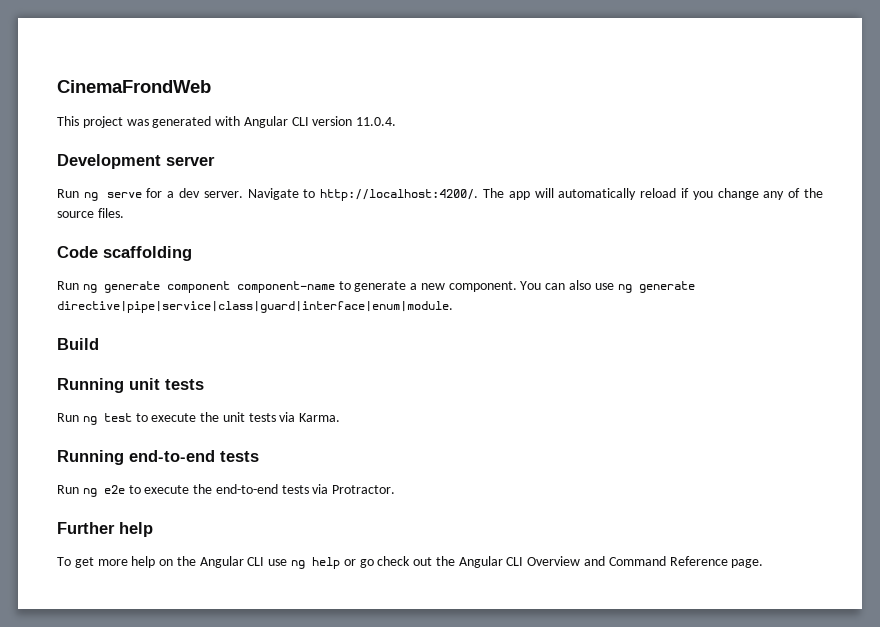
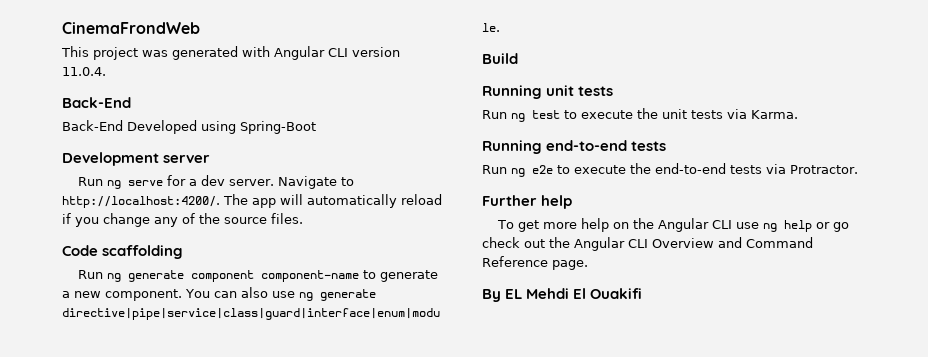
(397, 121) none -> [62,97,131,108] [62,120,316,134] // Back-End // Back-End Developed using Spring-Boot
(764, 563) none -> [482,288,643,302] // By EL Mehdi El Ouakifi

